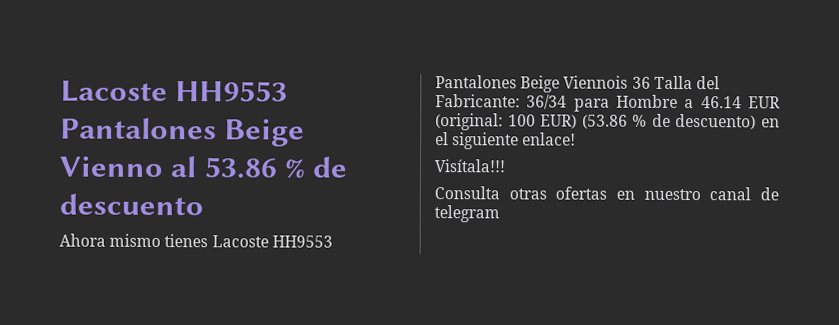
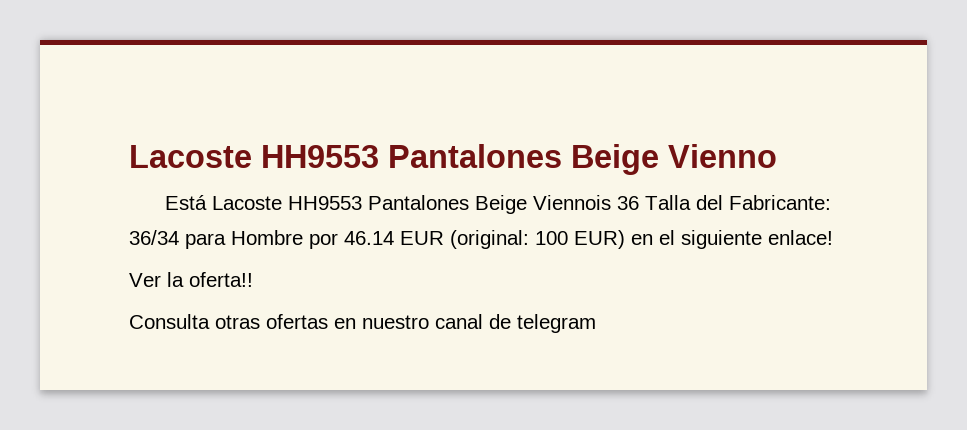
[170,156,349,179] [59,193,204,216] [59,233,209,248] al 53.86 % de descuento // Ahora mismo tienes -> [165,195,208,210] // Está
[684,99,695,109] a -> [309,233,338,249] por
[581,113,757,130] (53.86 % de descuento) -> (625, 239) none
[434,159,506,173] Visítala!!! -> [129,272,253,287] Ver la oferta!!

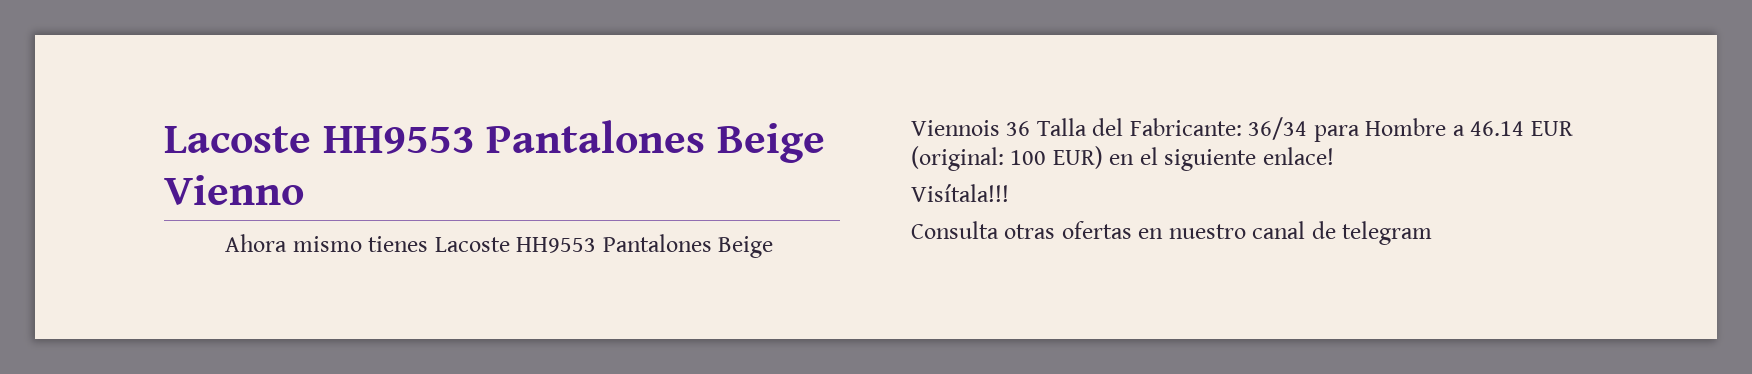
[165,195,208,210] Está -> [225,234,429,252] Ahora mismo tienes
[309,233,338,249] por -> [1452,125,1465,136] a
[129,272,253,287] Ver la oferta!! -> [911,184,1009,202] Visítala!!!

